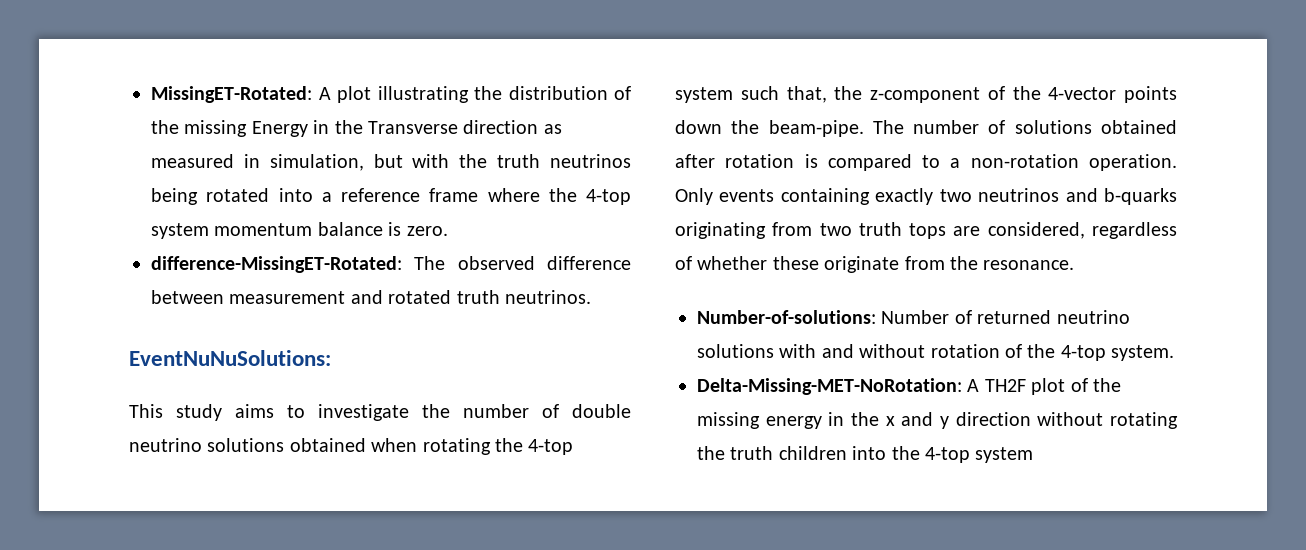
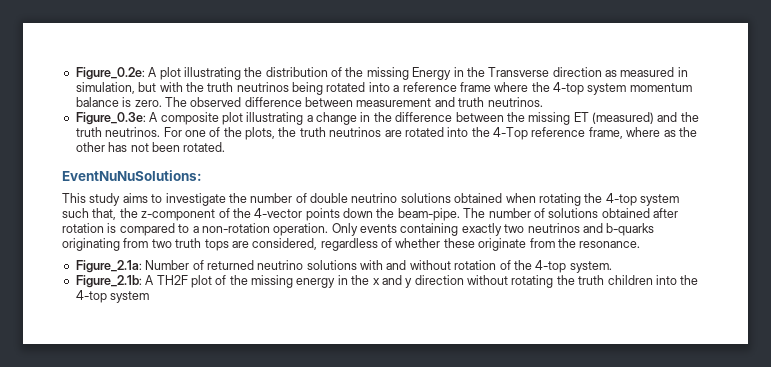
[151,86,312,103] MissingET-Rotated: -> [75,67,145,80] Figure_0.2e:
[151,256,402,273] // difference-MissingET-Rotated: -> (162, 103) none
[388,290,591,304] rotated truth neutrinos. -> [458,97,543,107] [75,112,699,125] [75,127,697,140] [75,142,226,152] truth neutrinos. // Figure_0.3e: A composite plot illustrating a change in the difference between the missing ET (measured) and the truth neutrinos. For one of the plots, the truth neutrinos are rotated into the 4-Top reference frame, where as the other has not been rotated.
[697,310,876,324] Number-of-solutions: -> [75,260,142,273] Figure_2.1a:
[697,378,962,395] Delta-Missing-MET-NoRotation: -> [75,275,142,288] Figure_2.1b:

